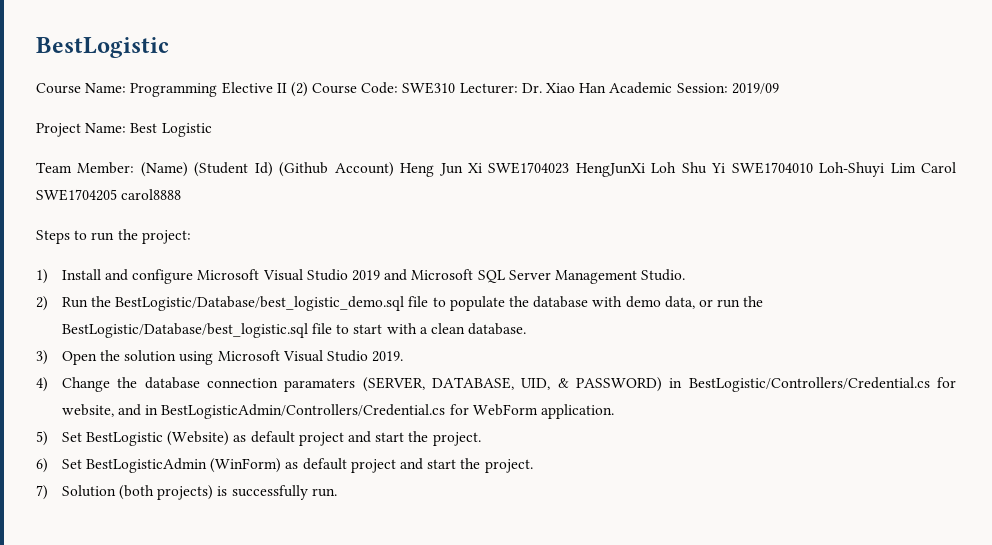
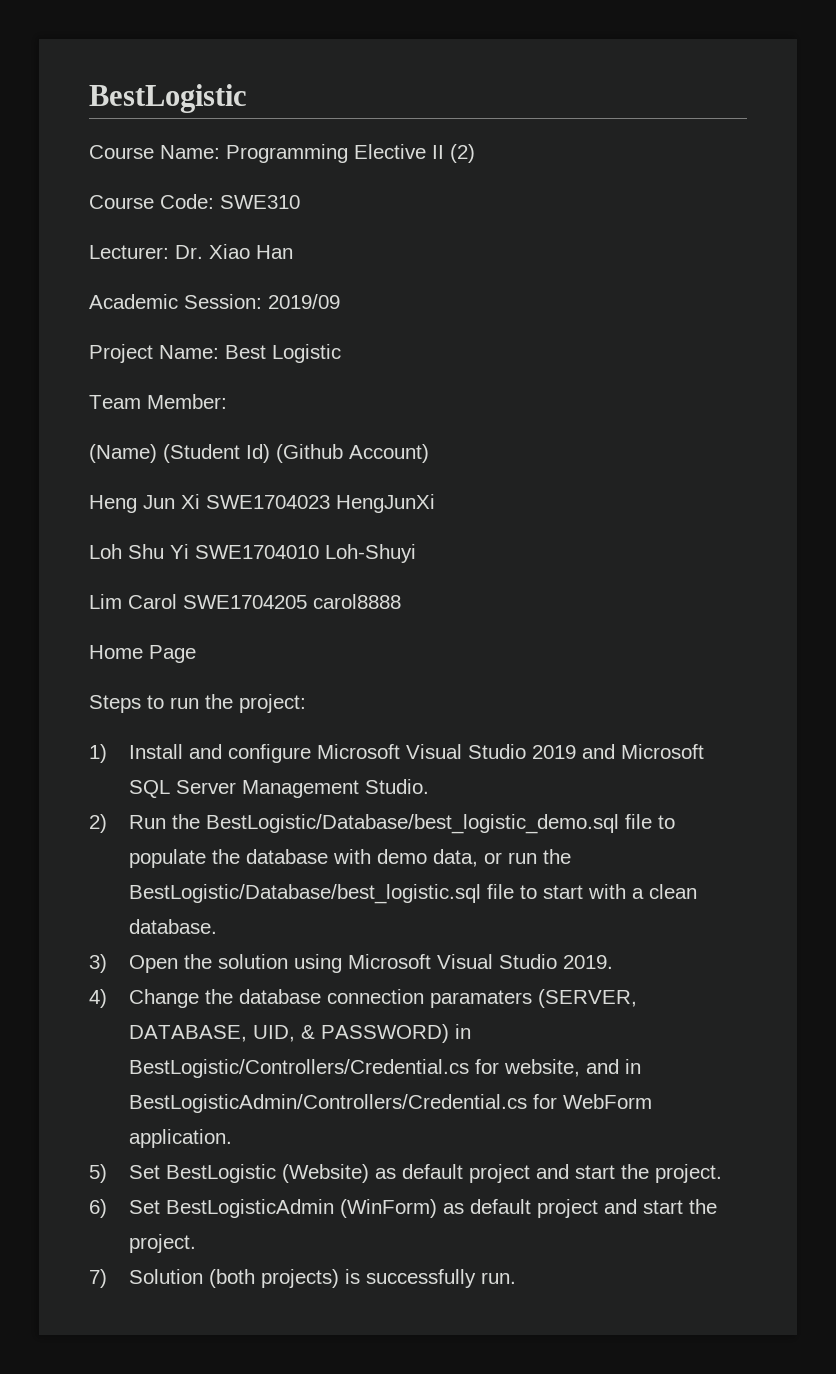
(308, 89) none -> (475, 153) //
(456, 88) none -> (300, 202) //
(607, 88) none -> (293, 252) //
(135, 168) none -> (227, 401) //
(394, 169) none -> (429, 453) //
(645, 170) none -> (435, 503) //
(885, 169) none -> (416, 553) //
(182, 194) none -> [89,645,196,663] // Home Page

